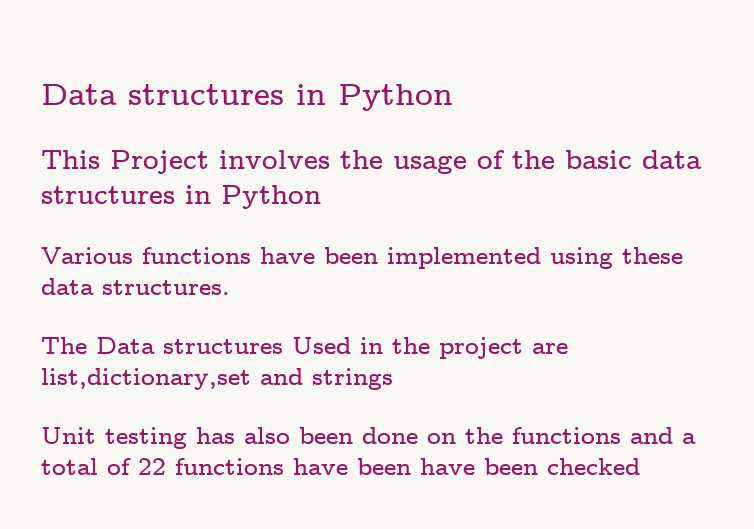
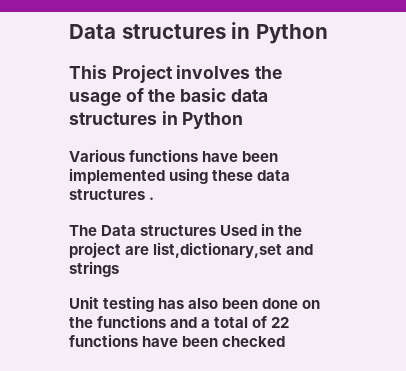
[102,280,230,295] structures. -> [69,189,155,200] structures .
[420,458,538,475] have been -> (219, 341) none

